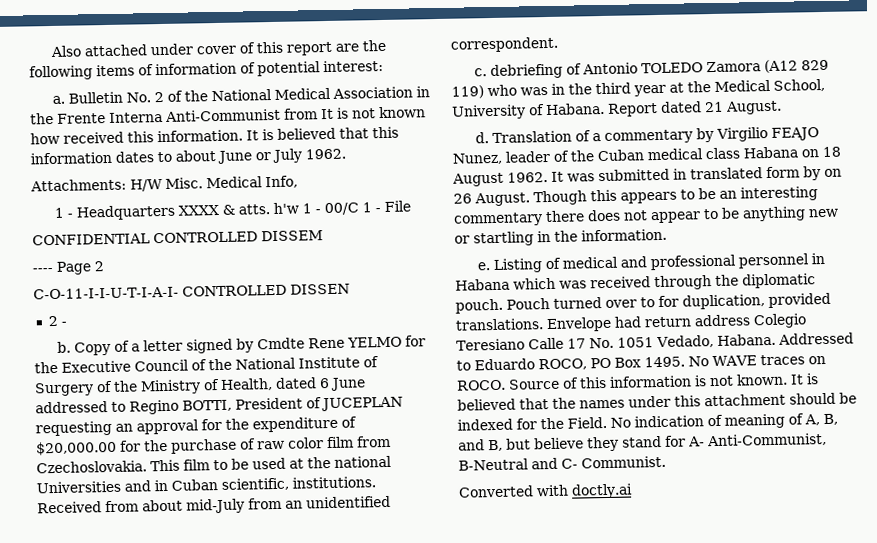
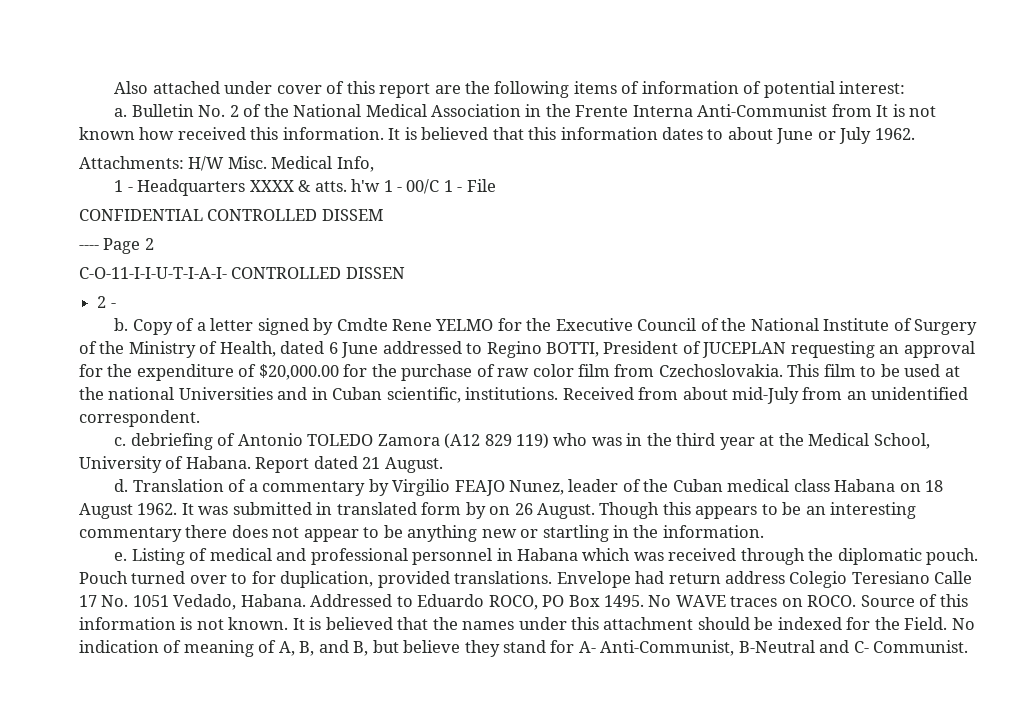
[458,483,633,499] // Converted with doctly.ai -> (969, 646) none

